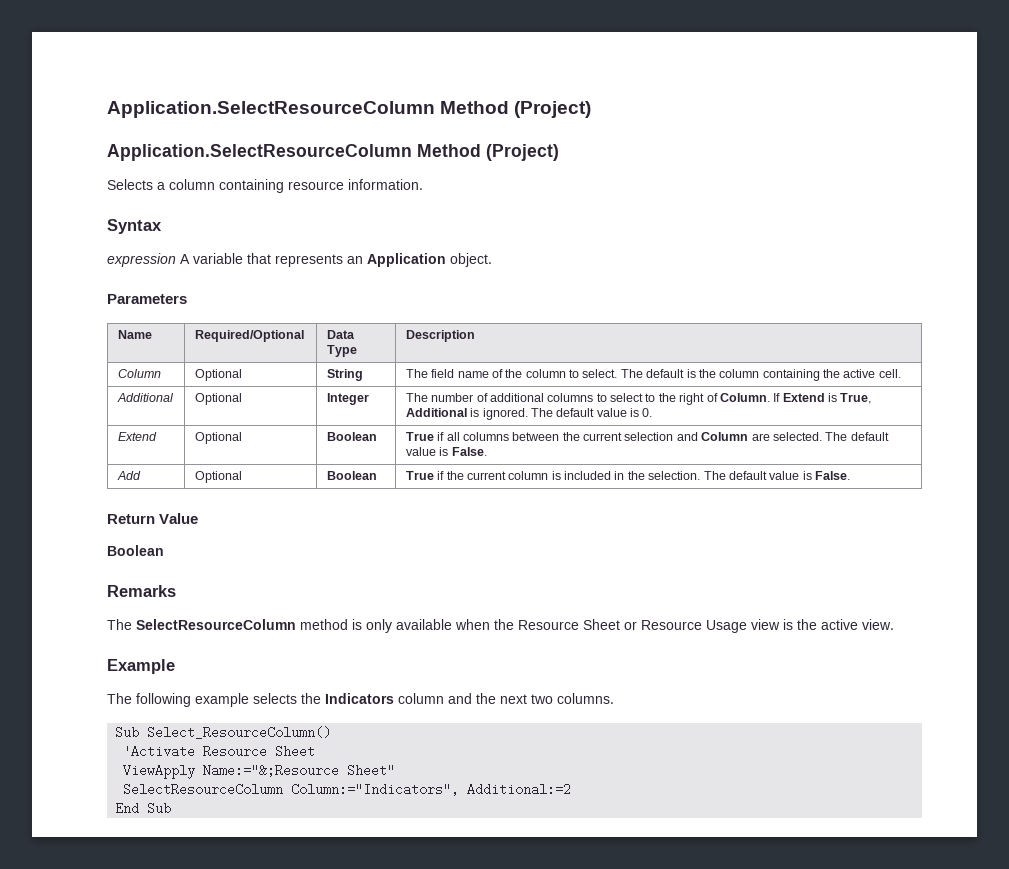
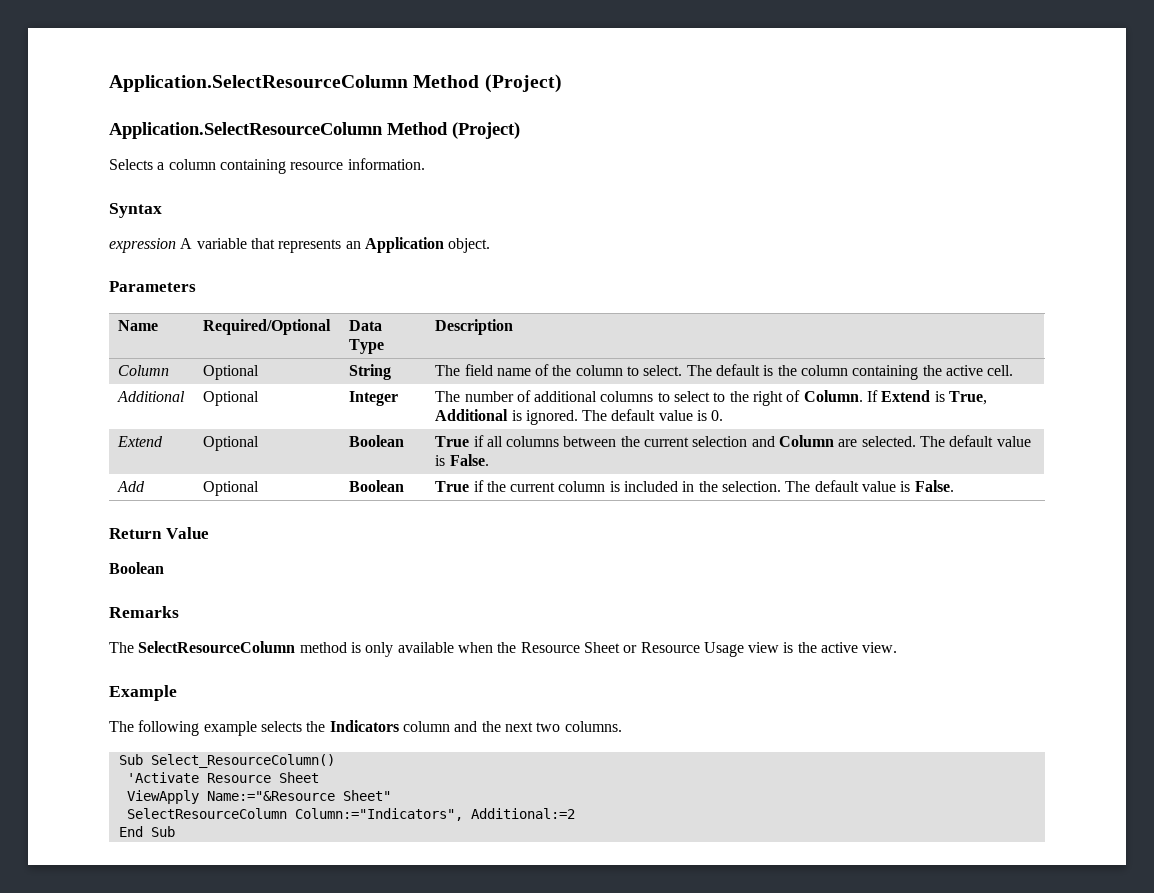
[203,764,340,777] Name:="&;Resource -> [206,791,335,801] Name:="&Resource

